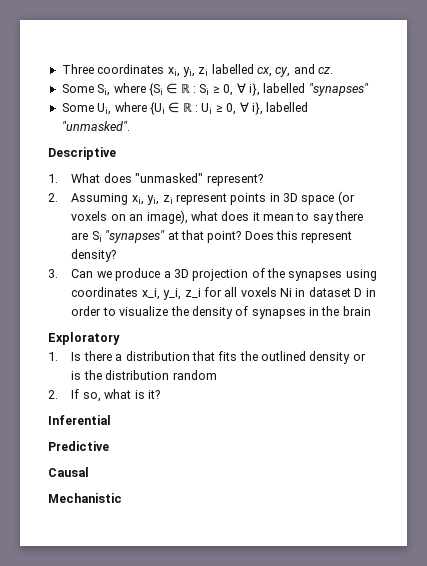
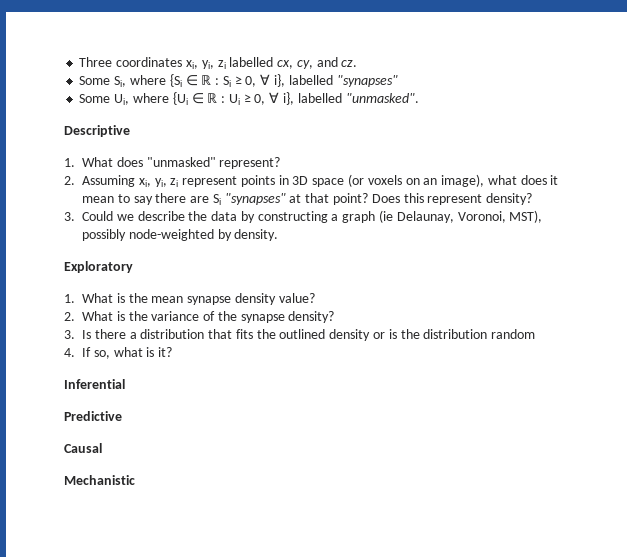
[71,268,377,281] [71,287,376,300] [71,306,371,319] [48,332,120,345] [48,352,58,361] Can we produce a 3D projection of the synapses using coordinates x_i, y_i, z_i for all voxels Ni in dataset D in order to visualize the density of synapses in the brain // Exploratory // 1. -> [82,210,543,223] [82,229,279,241] [64,261,133,273] [64,293,315,305] [64,311,335,323] [64,330,75,339] Could we describe the data by constructing a graph (ie Delaunay, Voronoi, MST), possibly node-weighted by density. // Exploratory // 1. What is the mean synapse density value? // 2. What is the variance of the synapse density? // 3.
[48,390,58,399] 2. -> [64,348,75,357] 4.

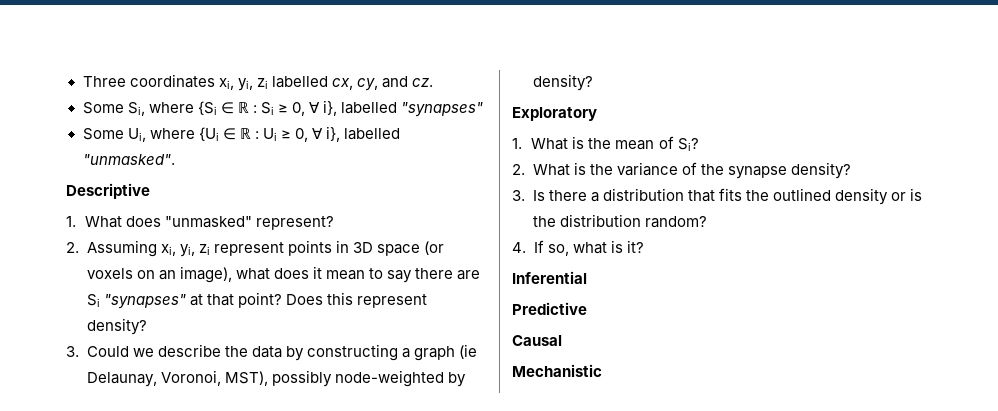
[234,229,279,241] density. -> [532,74,593,91] density?
[187,293,315,305] synapse density value? -> [658,136,699,151] of Si?
[491,329,536,339] random -> [644,216,707,228] random?

